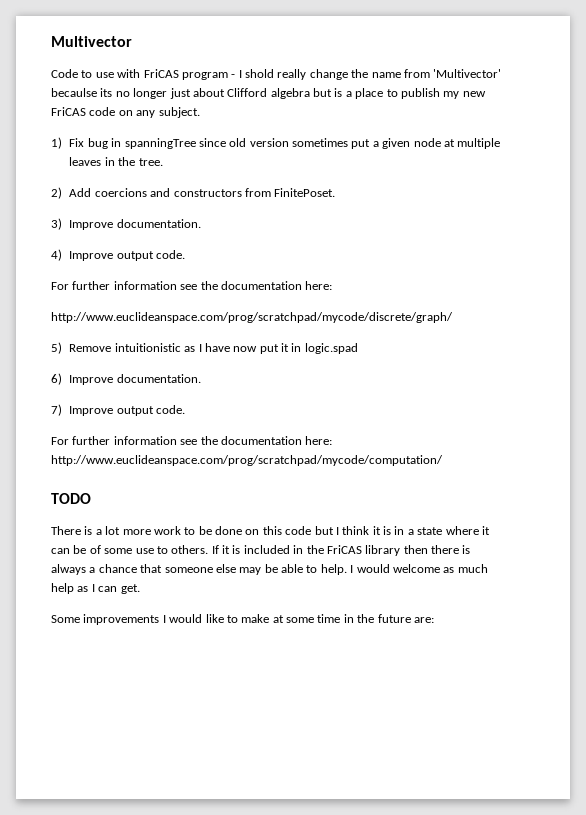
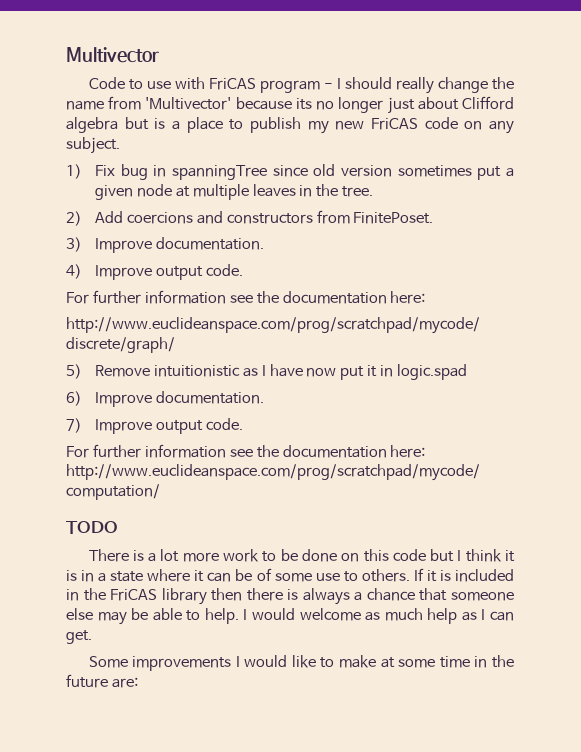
[245,69,274,78] shold -> [344,77,392,89] should
[51,88,97,97] becaulse -> [235,97,292,110] because

